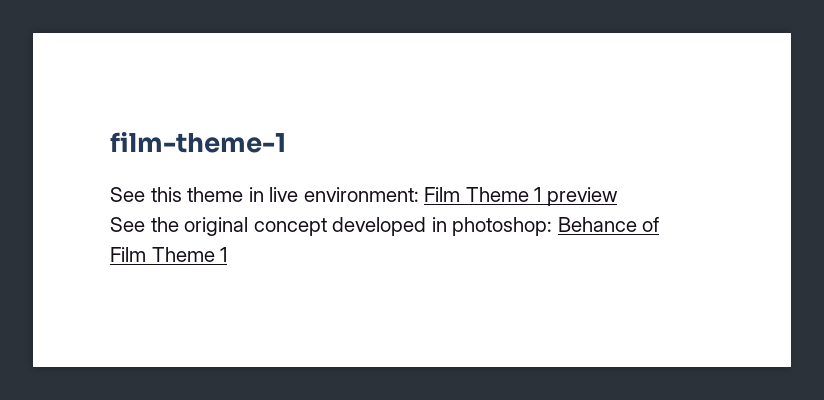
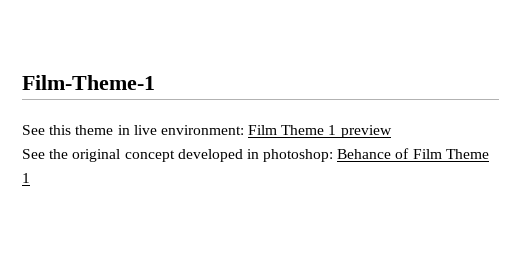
[110,132,286,153] film-theme-1 -> [22,75,155,90] Film-Theme-1

